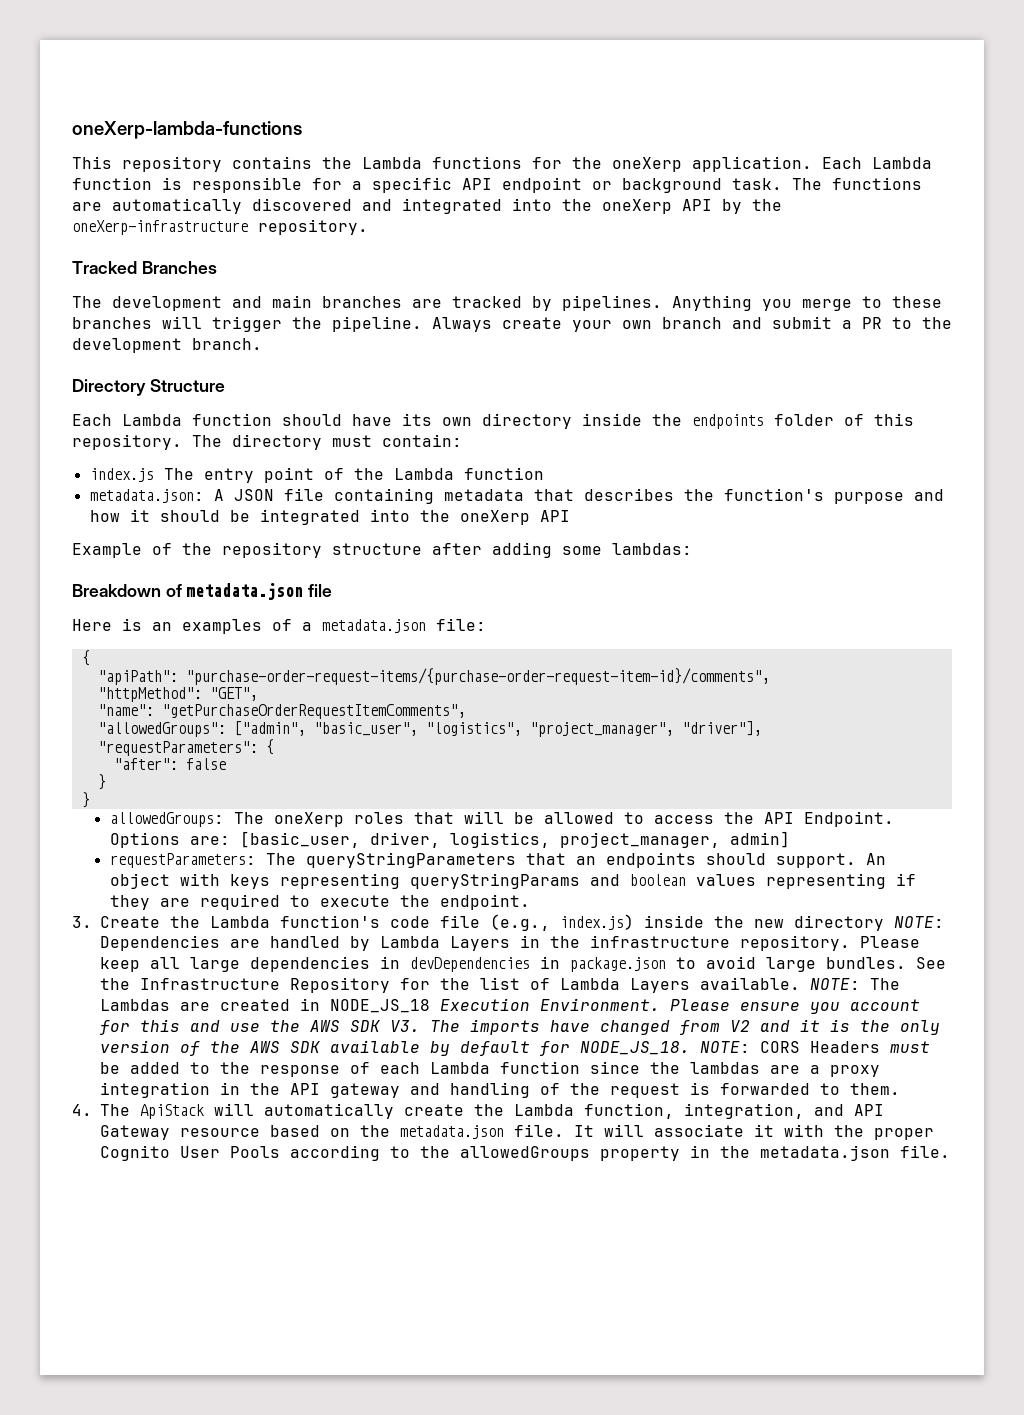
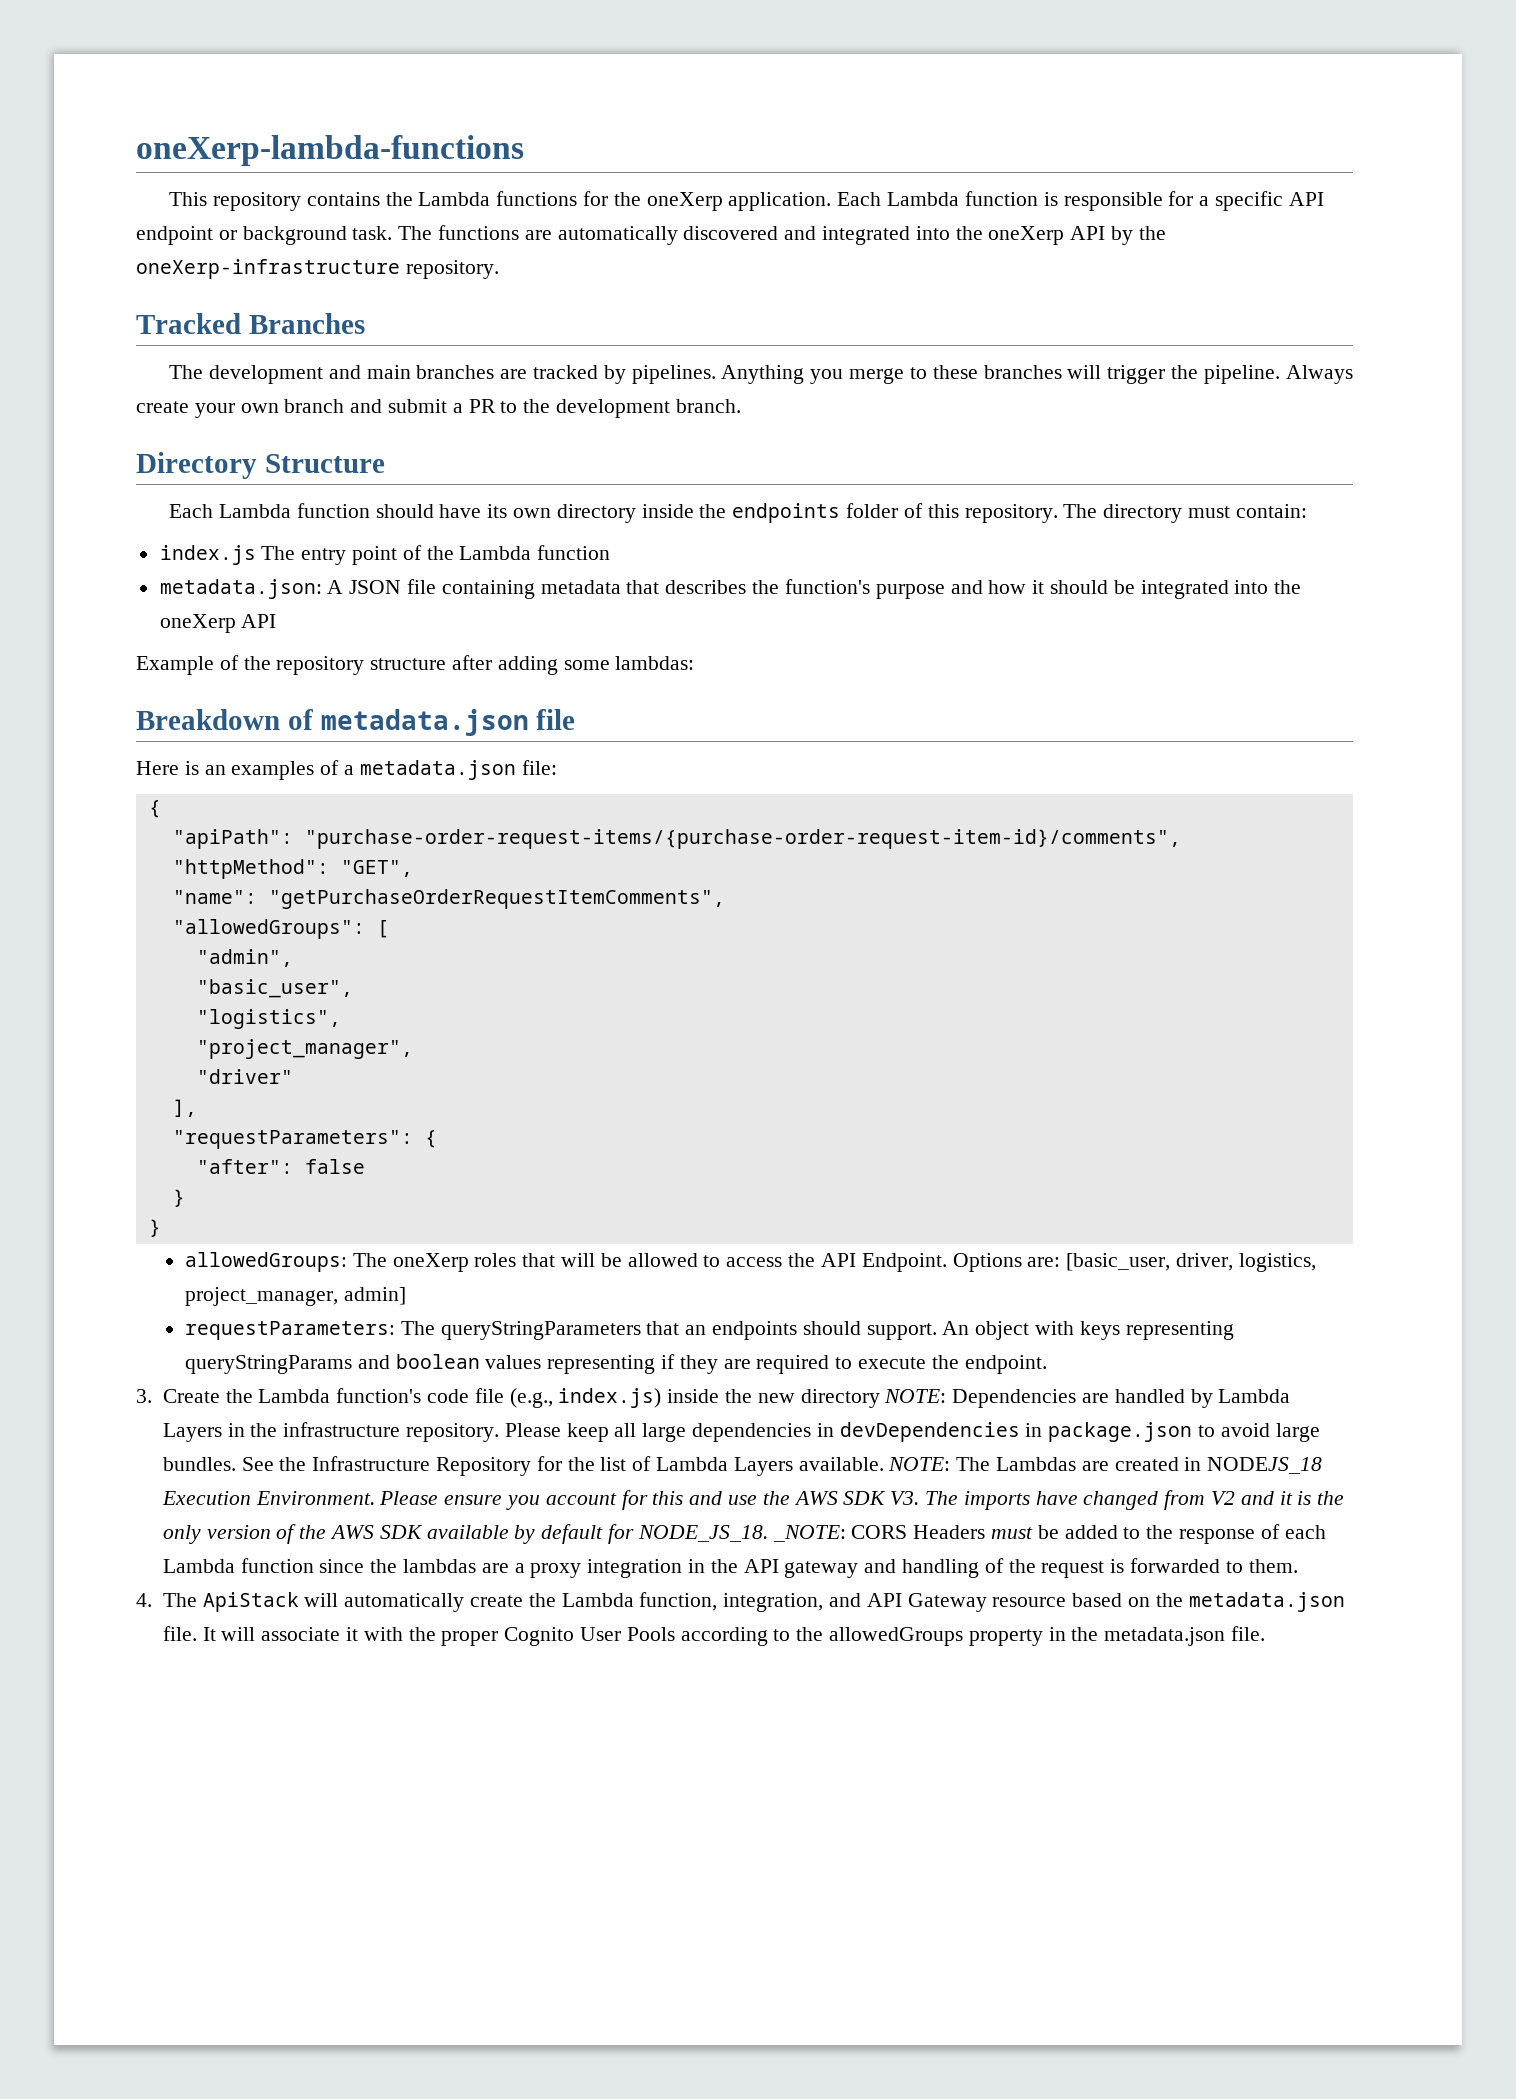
[233,721,306,736] ["admin", -> [376,920,389,938] [196,949,293,967] [ // "admin", //
(418, 729) none -> (353, 988) //
(522, 729) none -> (341, 1019) //
[681,721,762,736] "driver"], -> [196,1069,293,1084] [172,1099,197,1117] // "driver" // ],
[330,999,430,1013] NODE_JS_18 -> [1207,1457,1323,1474] NODEJS_18
[700,1041,750,1053] NOTE: -> [772,1525,846,1542] _NOTE:

